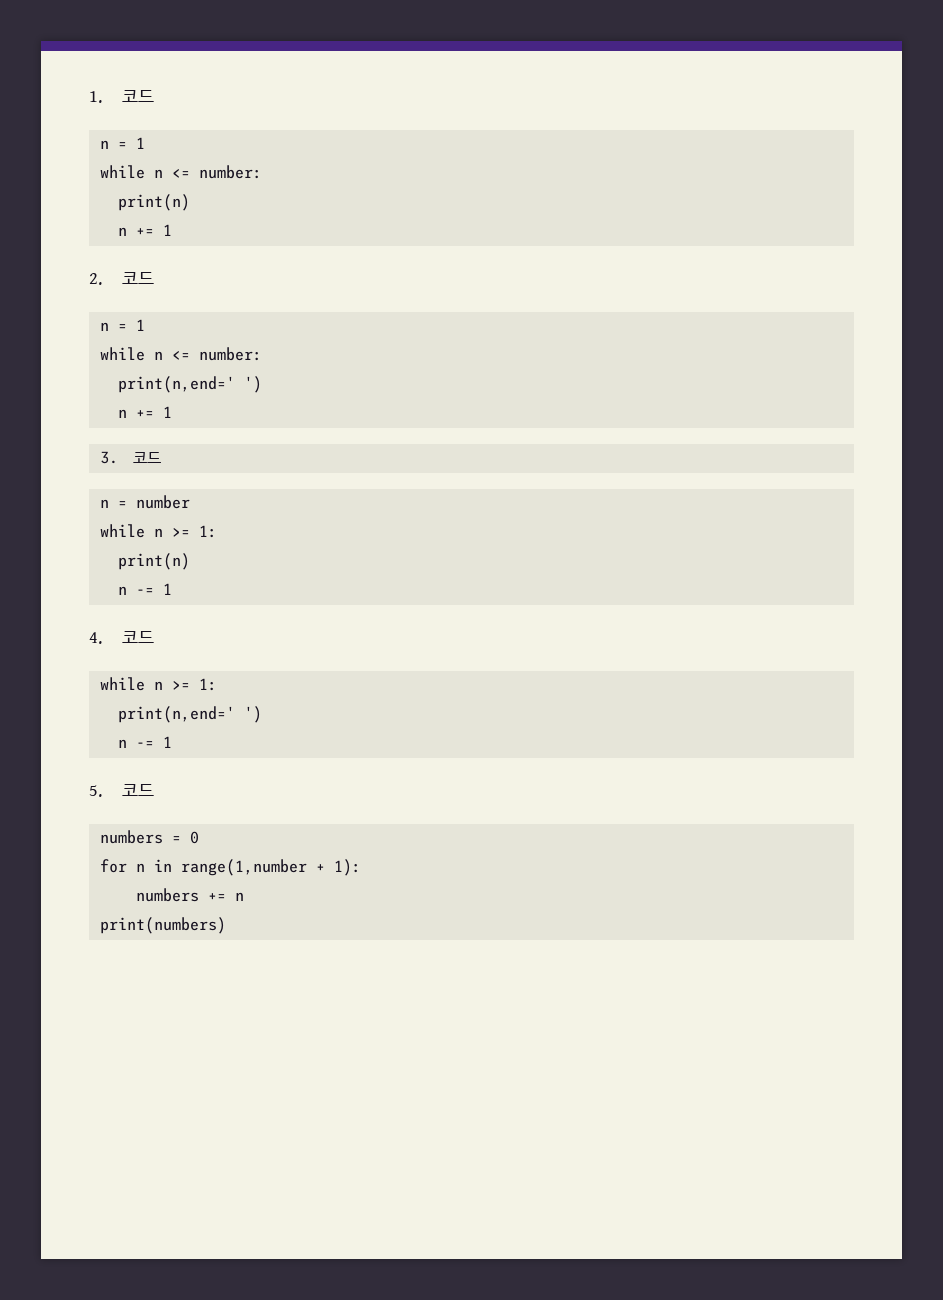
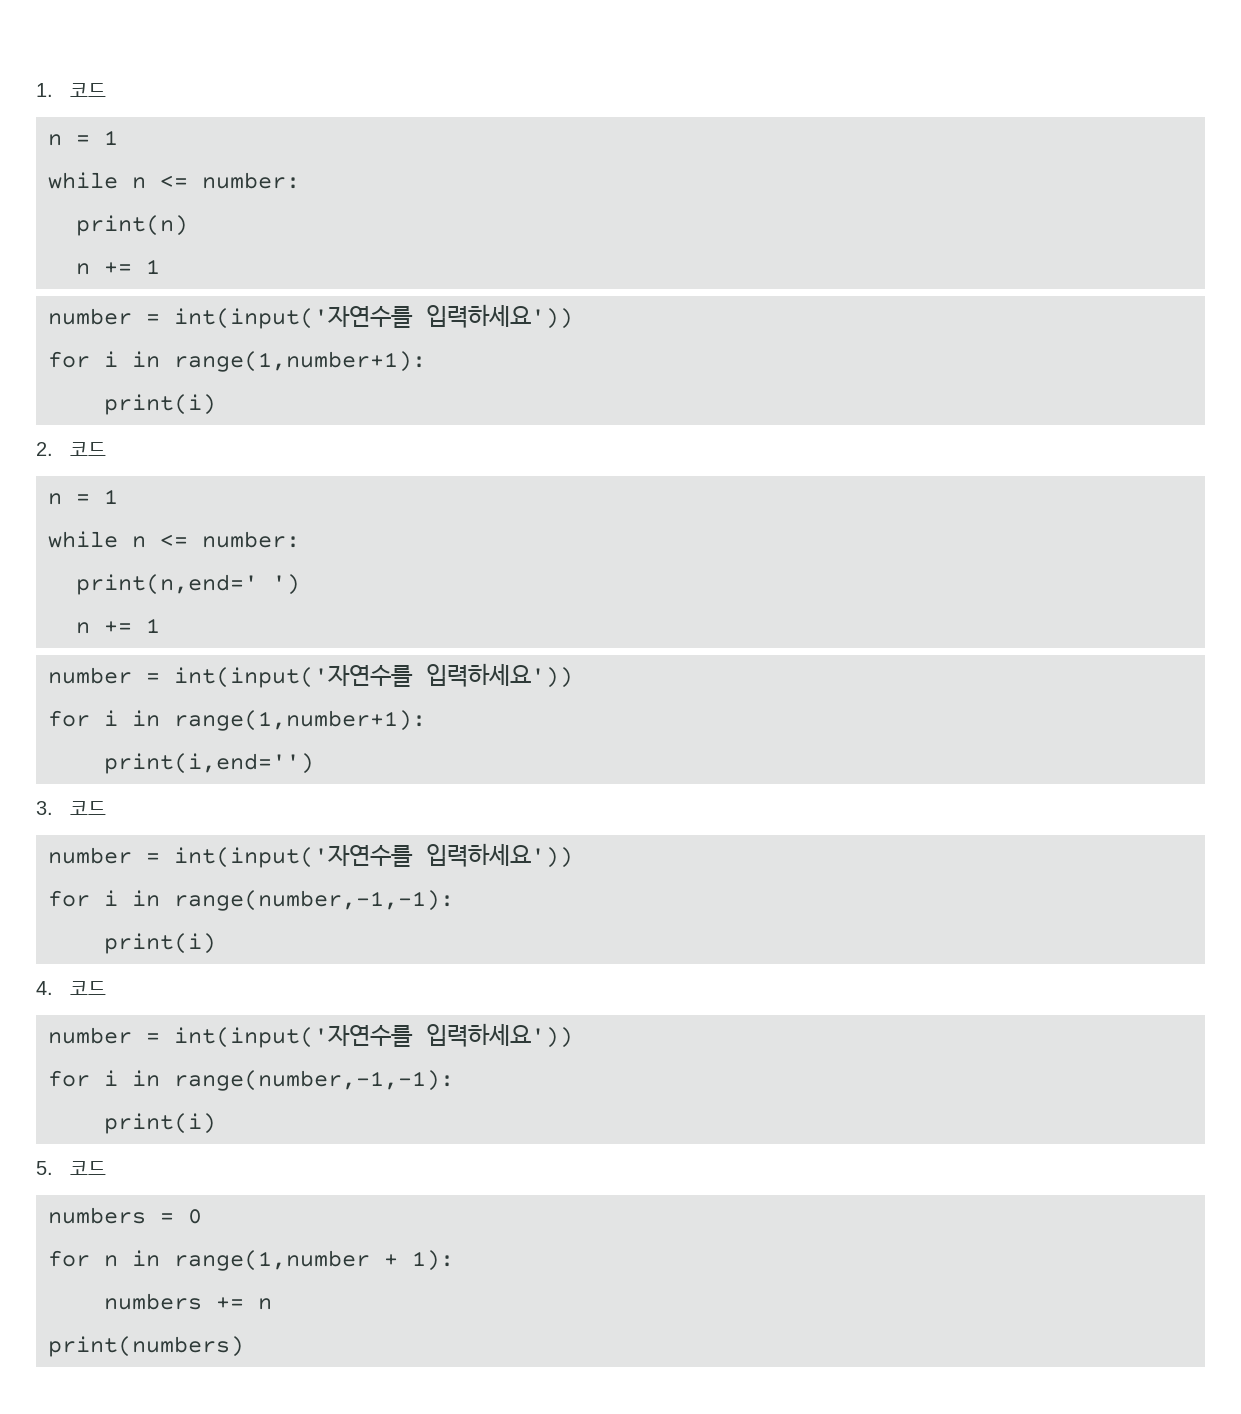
(172, 230) none -> [48,304,573,329] [48,351,426,372] [104,394,216,415] // number = int(input('자연수를 입력하세요')) // for i in range(1,number+1): // print(i)
[99,451,161,464] [99,495,190,509] [99,524,217,538] [117,553,190,570] [117,583,172,595] [89,631,154,644] [99,677,217,691] [117,706,262,723] [117,736,172,748] 3. 코드 // n = number // while n >= 1: // print(n) // n -= 1 // 4. 코드 // while n >= 1: // print(n,end=' ') // n -= 1 -> [48,663,573,688] [48,710,426,731] [104,753,314,774] [36,801,107,815] [48,843,573,868] [48,890,454,911] [104,933,216,954] [36,981,107,995] [48,1023,573,1048] [48,1070,454,1091] [104,1113,216,1134] number = int(input('자연수를 입력하세요')) // for i in range(1,number+1): // print(i,end='') // 3. 코드 // number = int(input('자연수를 입력하세요')) // for i in range(number,-1,-1): // print(i) // 4. 코드 // number = int(input('자연수를 입력하세요')) // for i in range(number,-1,-1): // print(i)

